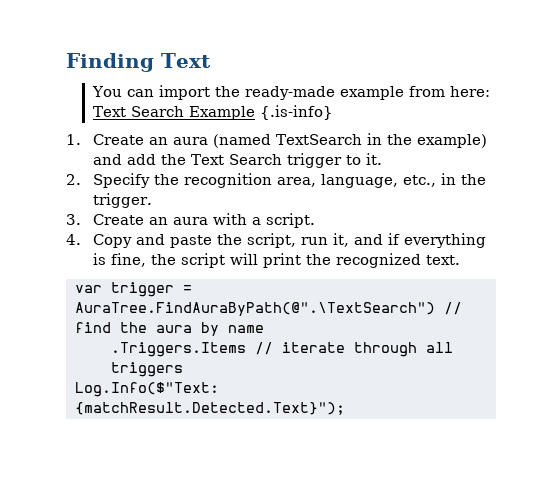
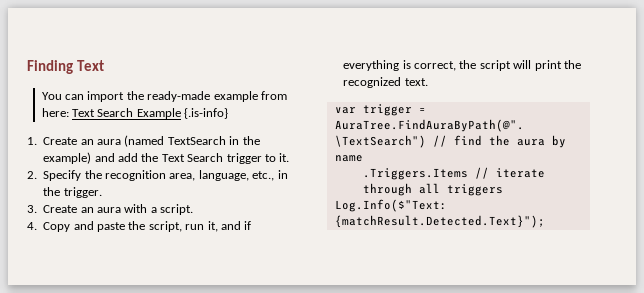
[110,253,146,267] fine, -> [414,61,456,71] correct,

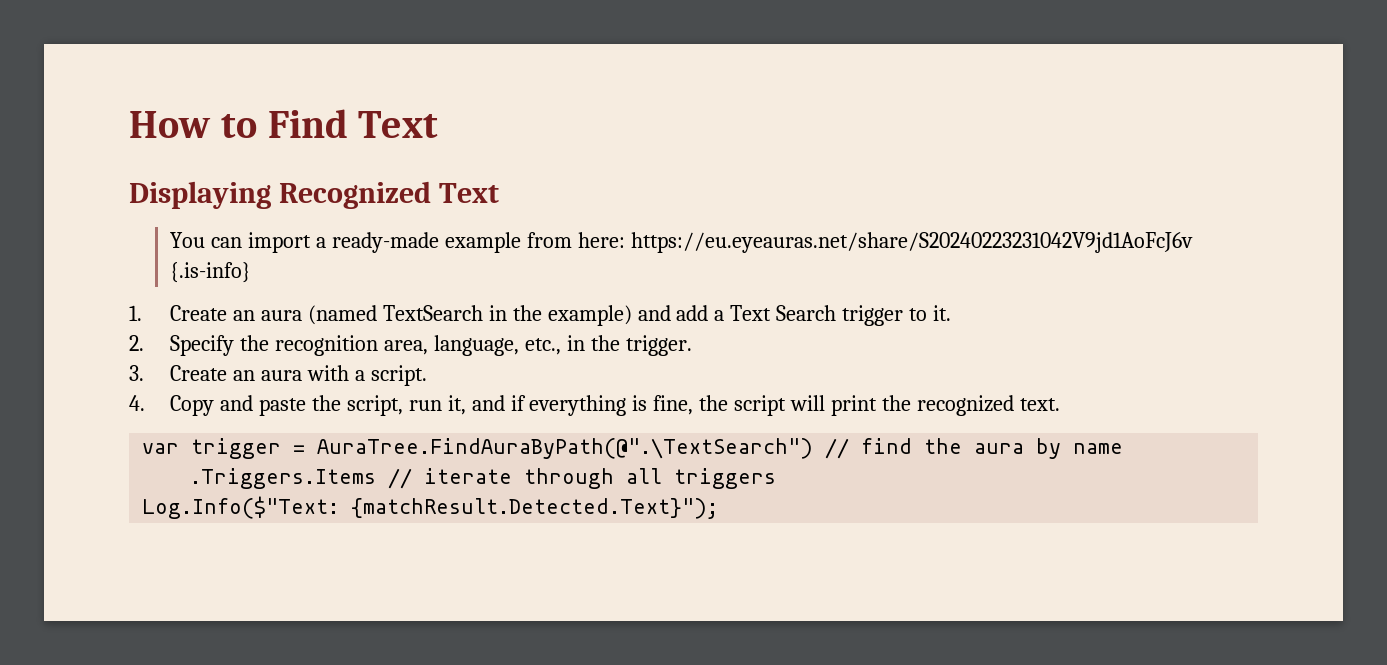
[27,60,73,74] Finding -> [129,109,439,138] [129,181,431,209] How to Find Text // Displaying Recognized
[126,91,144,100] the -> [315,237,326,248] a
[72,108,181,119] Text Search Example -> [630,232,1193,253] https://eu.eyeauras.net/share/S20240223231042V9jd1AoFcJ6v
[141,153,159,162] the -> [714,310,725,321] a
[414,61,456,71] correct, -> [653,395,694,415] fine,

